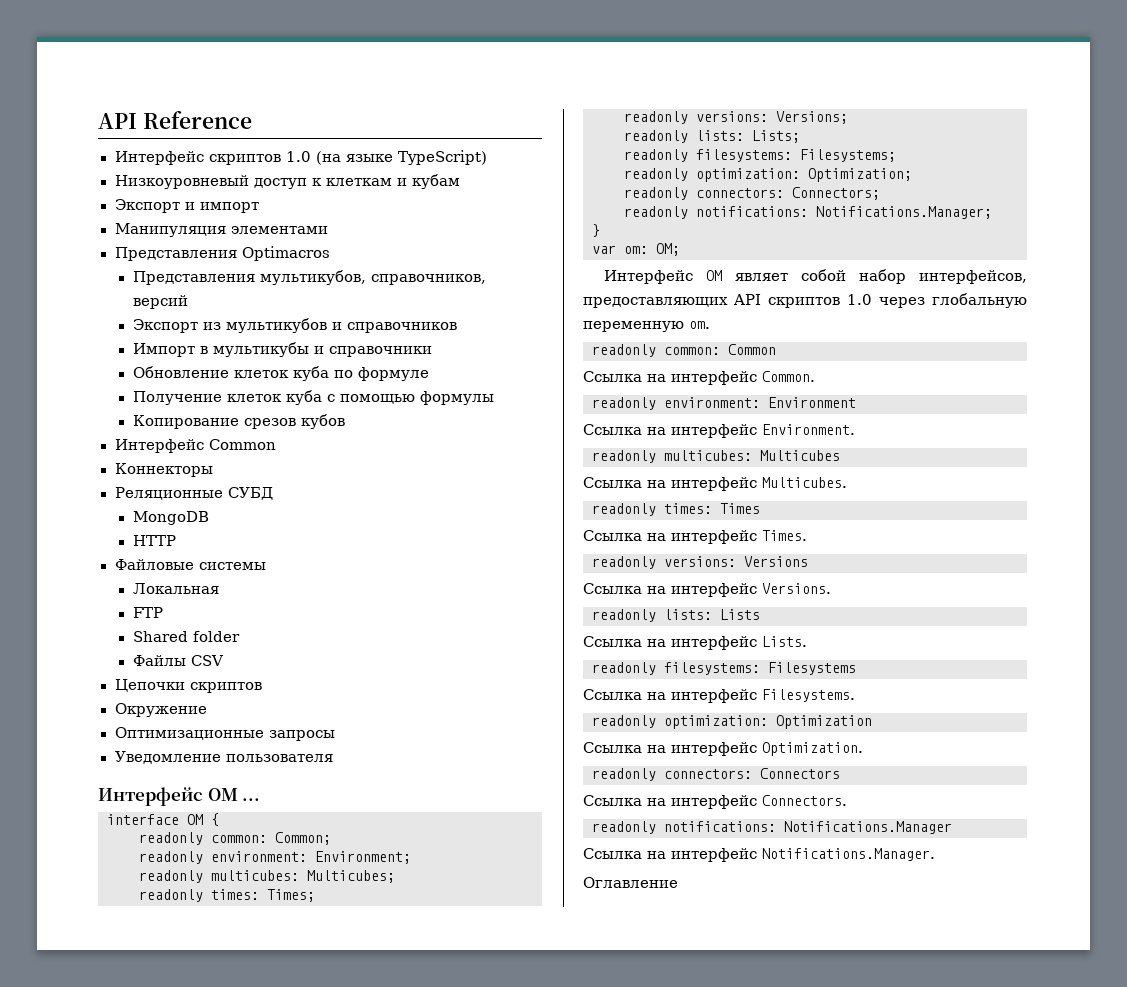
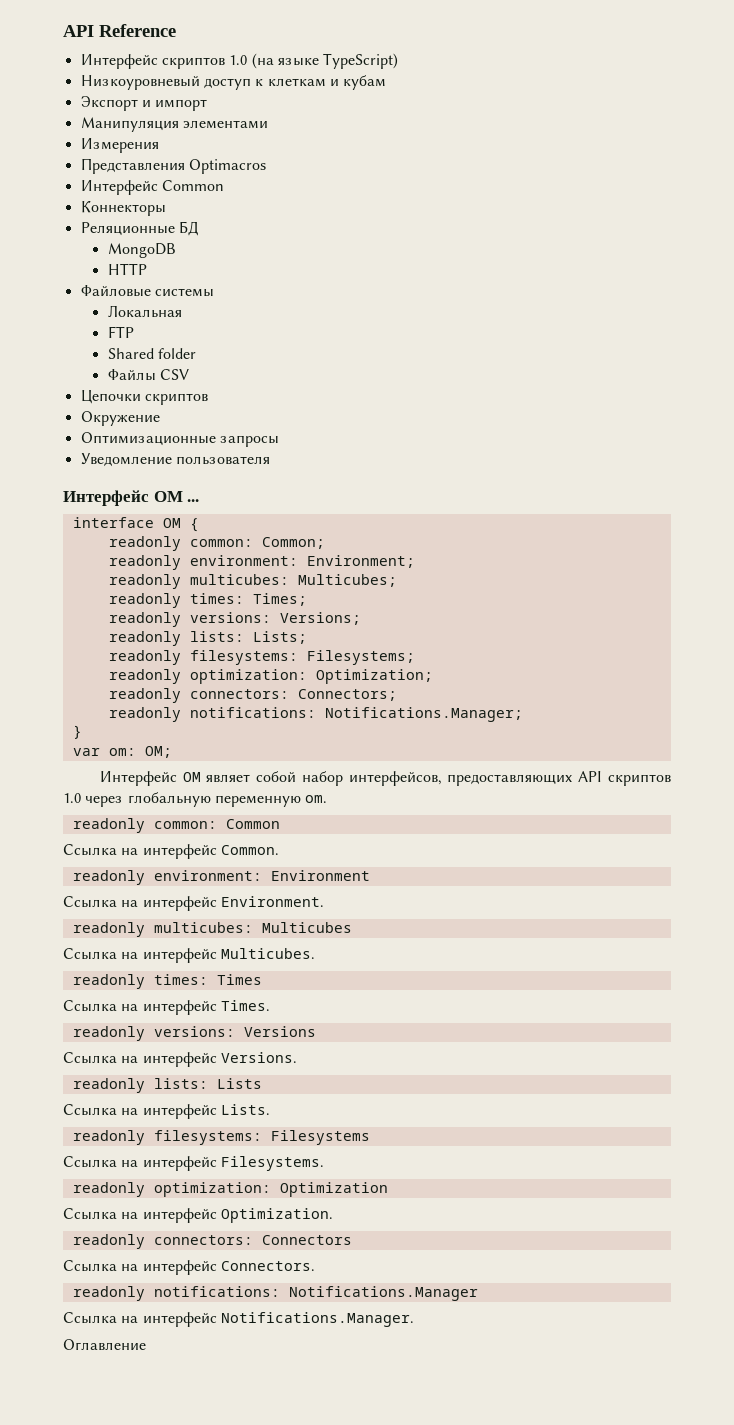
(328, 230) none -> [80,138,159,153] // Измерения
[132,270,486,285] [132,295,188,309] [132,318,457,333] [132,342,432,357] [132,366,429,381] [132,390,494,405] [132,414,345,429] // Представления мультикубов, справочников, версий // Экспорт из мультикубов и справочников // Импорт в мультикубы и справочники // Обновление клеток куба по формуле // Получение клеток куба с помощью формулы // Копирование срезов кубов -> (266, 166) none
[227,487,273,500] СУБД -> [178,221,199,236] БД

